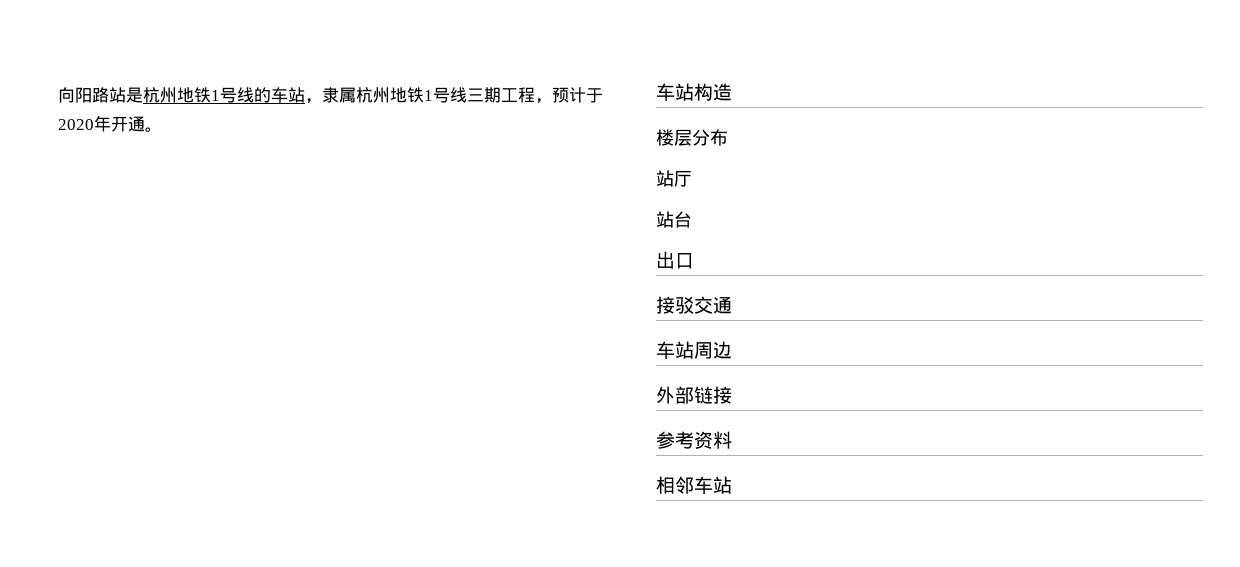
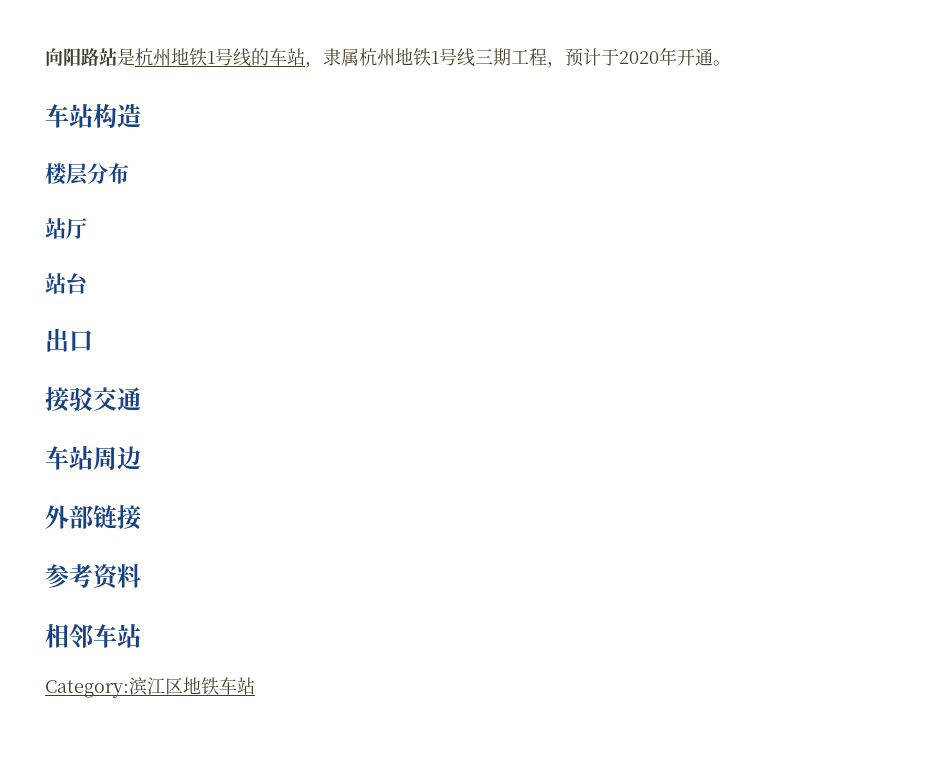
(732, 485) none -> [45,677,255,698] // Category:滨江区地铁车站

